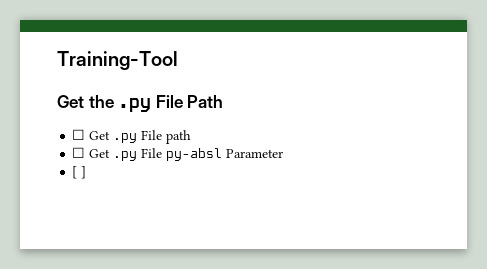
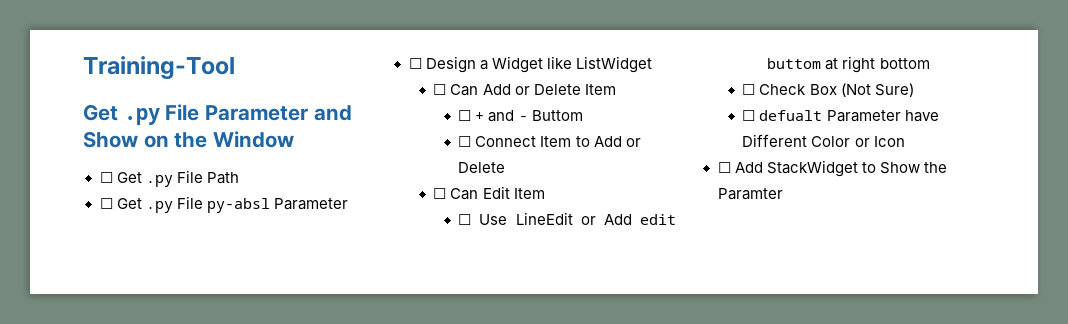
[88,95,224,112] [72,129,192,144] the .py File Path // ☐ Get .py File path -> [123,104,352,125] [83,131,295,148] [99,170,239,187] .py File Parameter and Show on the Window // ☐ Get .py File Path
[72,166,87,179] [ ] -> [408,56,652,73] [433,84,616,96] [458,110,583,122] [458,136,641,147] [458,162,506,173] [433,186,545,200] [458,212,676,225] [767,56,930,73] [742,83,914,97] [742,110,939,122] [742,134,905,147] [717,160,947,177] [717,188,783,200] ☐ Design a Widget like ListWidget // ☐ Can Add or Delete Item // ☐ + and - Buttom // ☐ Connect Item to Add or Delete // ☐ Can Edit Item // ☐ Use LineEdit or Add edit buttom at right bottom // ☐ Check Box (Not Sure) // ☐ defualt Parameter have Different Color or Icon // ☐ Add StackWidget to Show the Paramter

